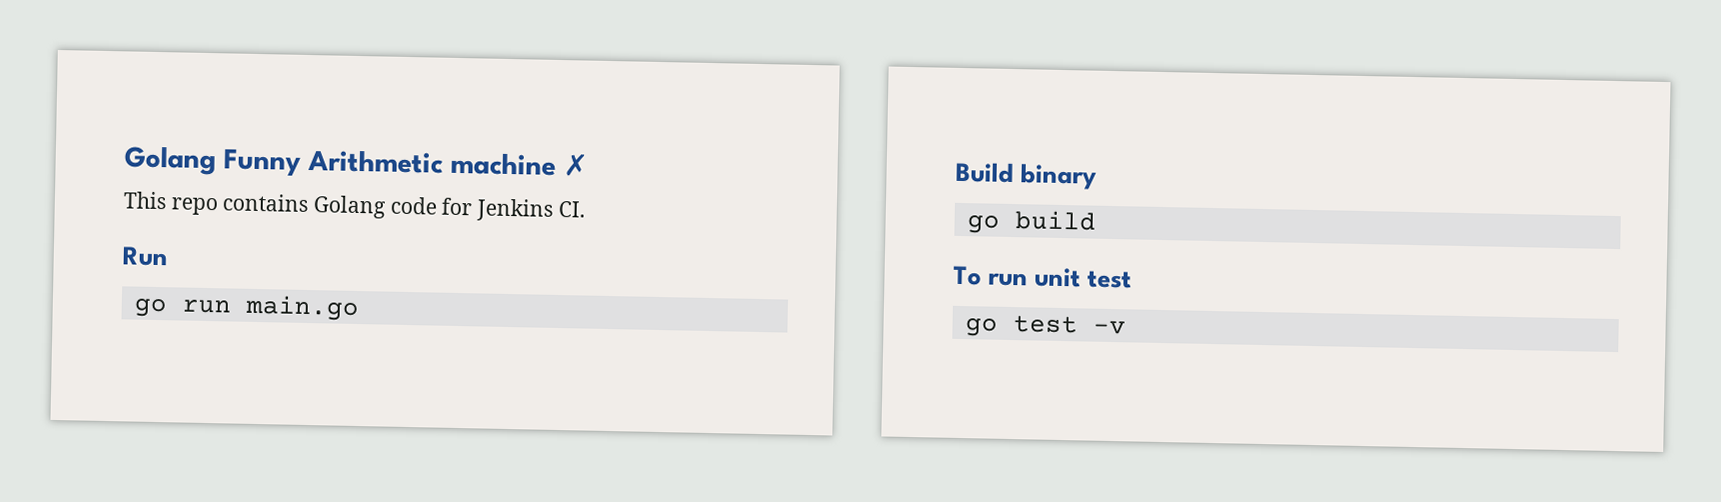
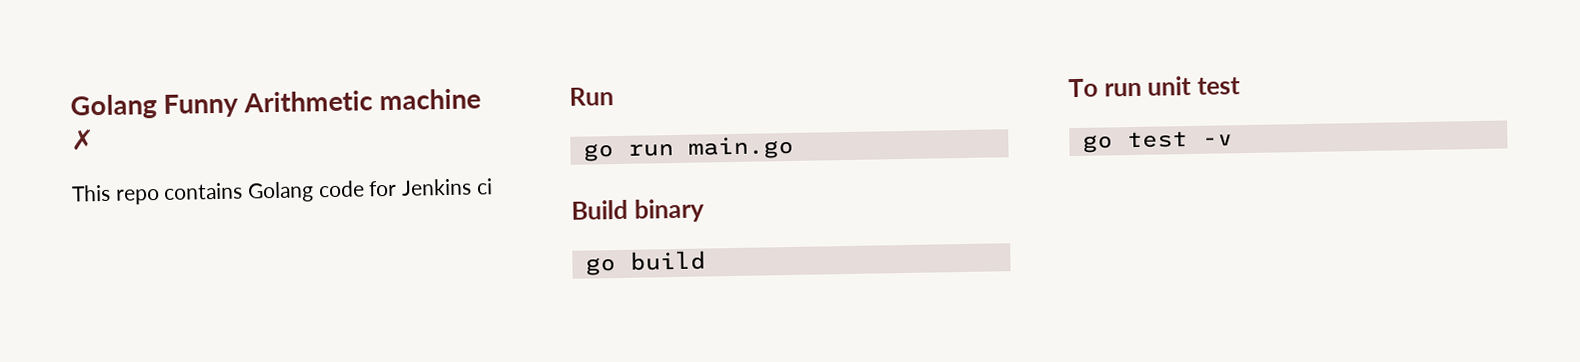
[557,200,585,218] CI. -> [475,178,493,195] ci

